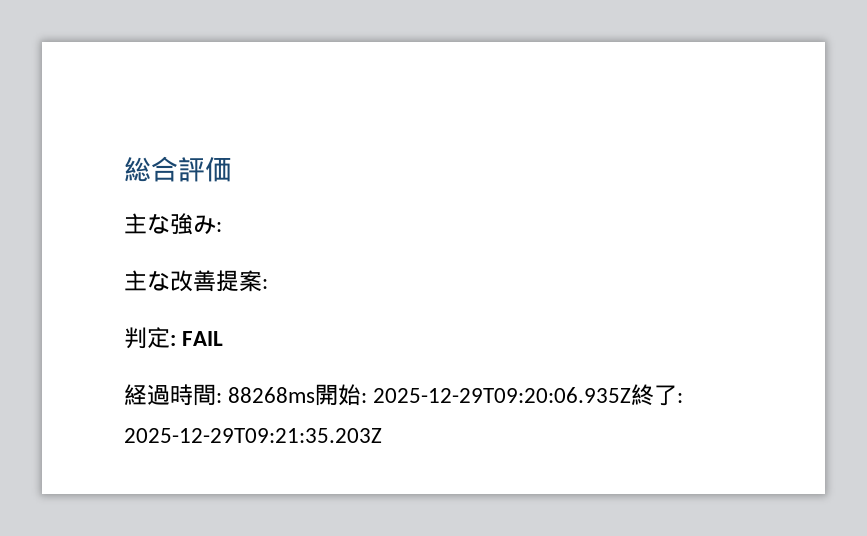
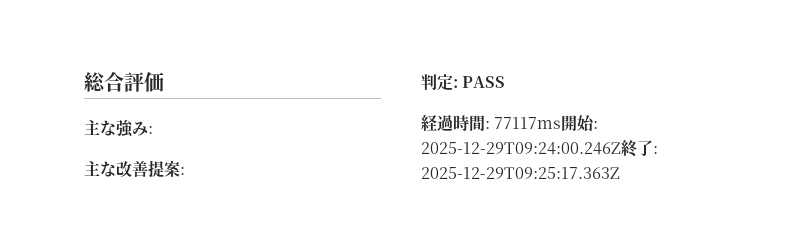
[182,331,224,346] FAIL -> [462,76,506,88] PASS
[228,387,316,403] 88268ms -> [494,117,562,129] 77117ms
[373,387,632,403] 2025-12-29T09:20:06.935Z -> [421,142,621,155] 2025-12-29T09:24:00.246Z
[124,428,382,443] 2025-12-29T09:21:35.203Z -> [421,167,620,179] 2025-12-29T09:25:17.363Z

